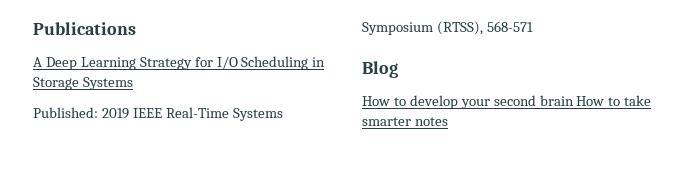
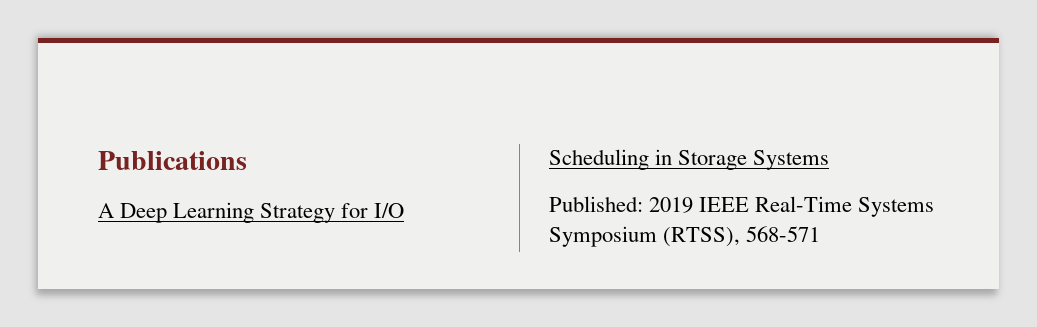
[362,61,398,78] [362,95,652,109] [362,117,448,126] // Blog // How to develop your second brain How to take smarter notes -> (821, 234) none

